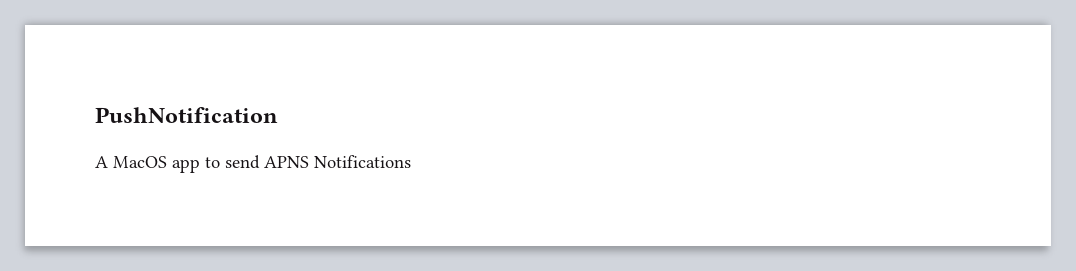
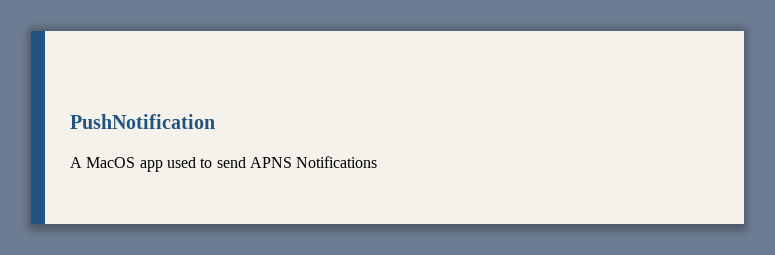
(200, 166) none -> [166,157,196,168] used

